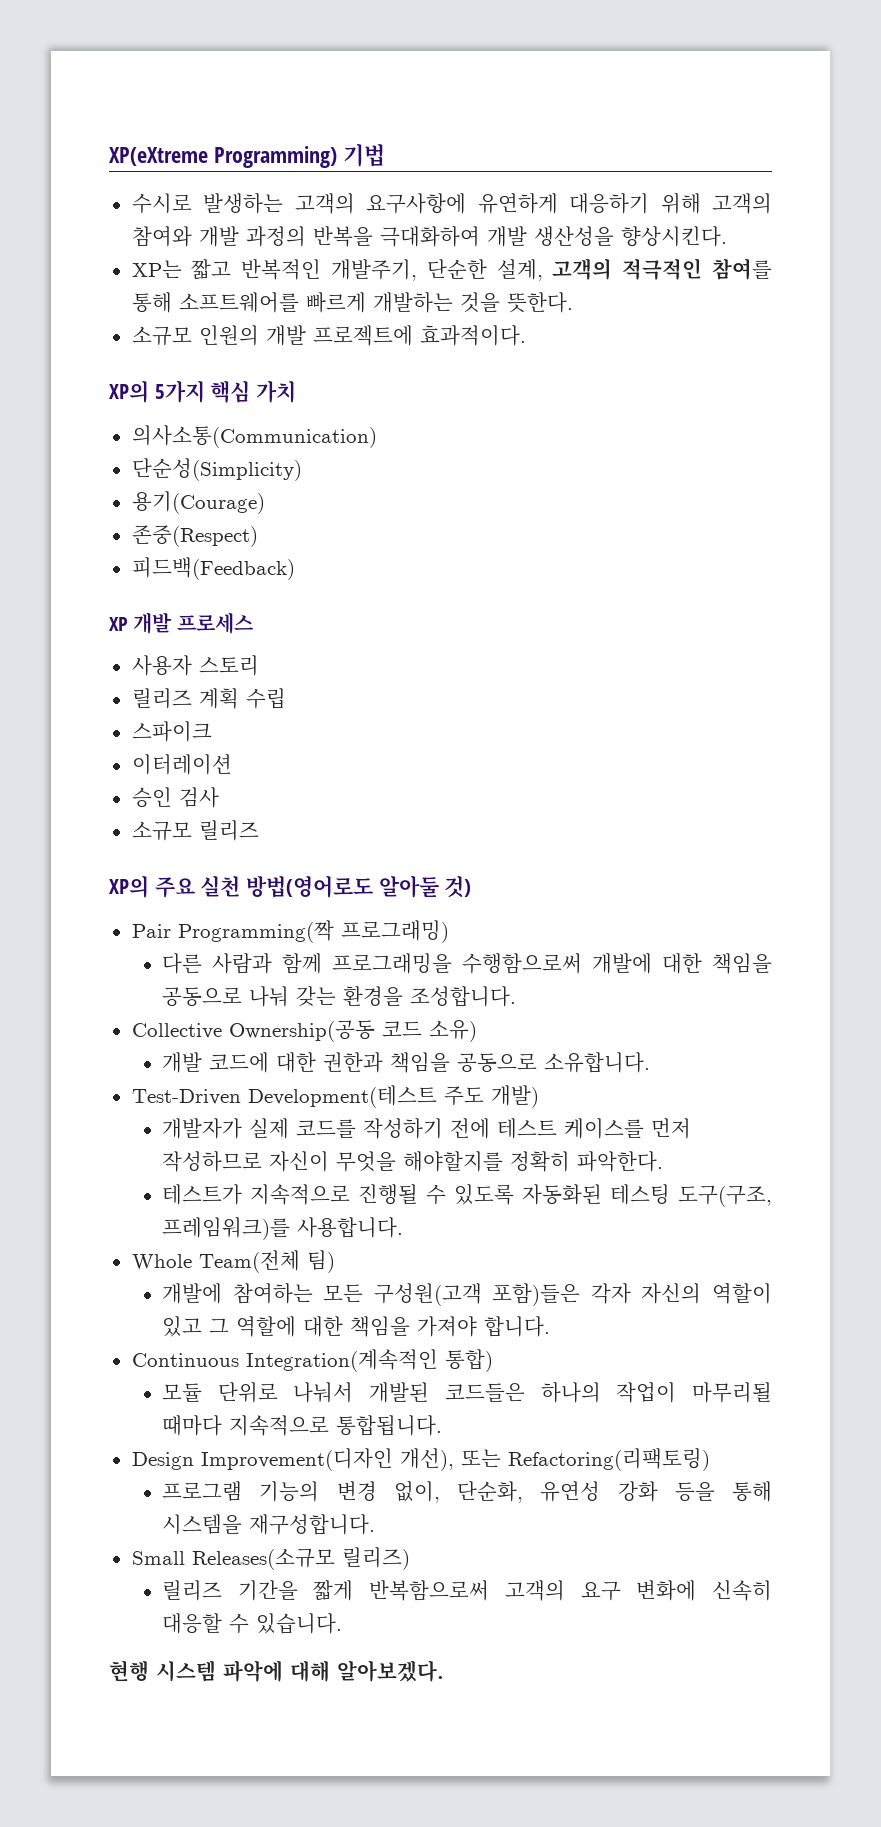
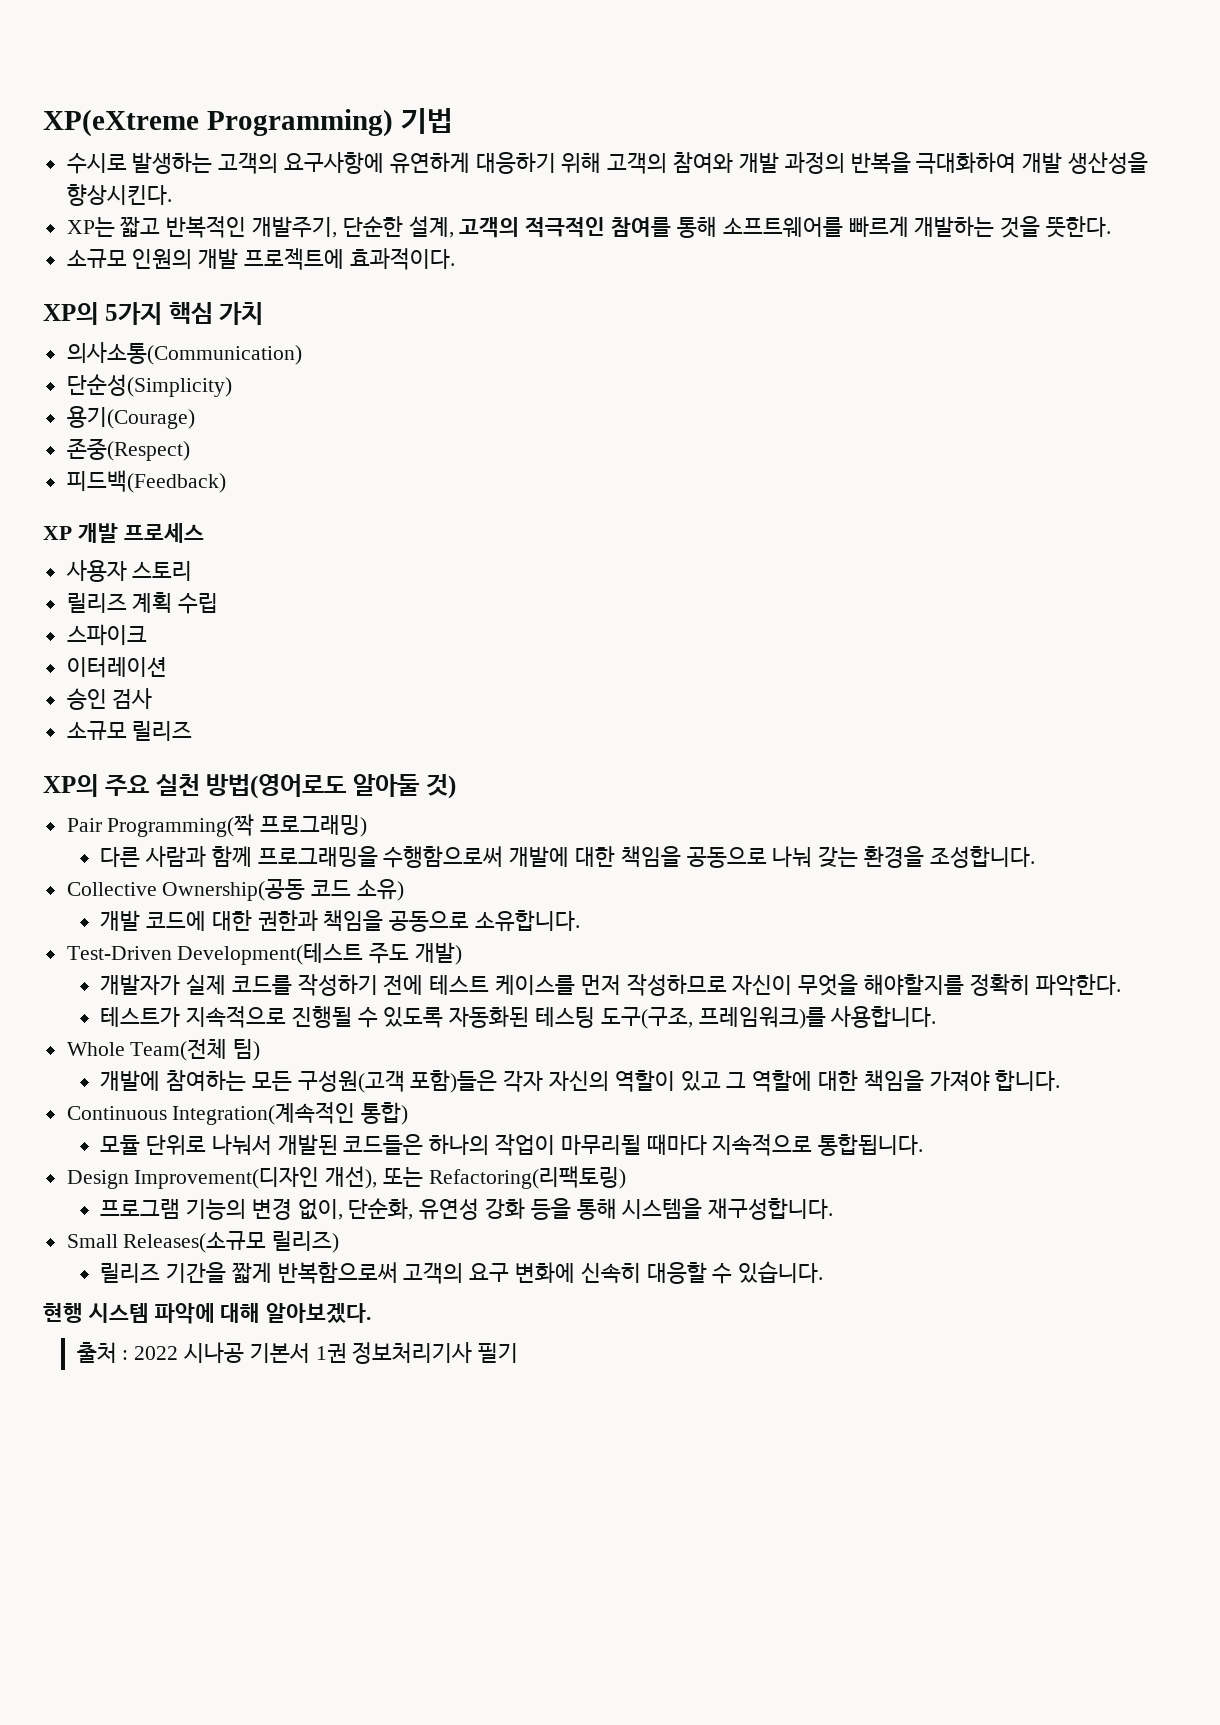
(444, 1671) none -> [76,1342,519,1364] // 출처 : 2022 시나공 기본서 1권 정보처리기사 필기

